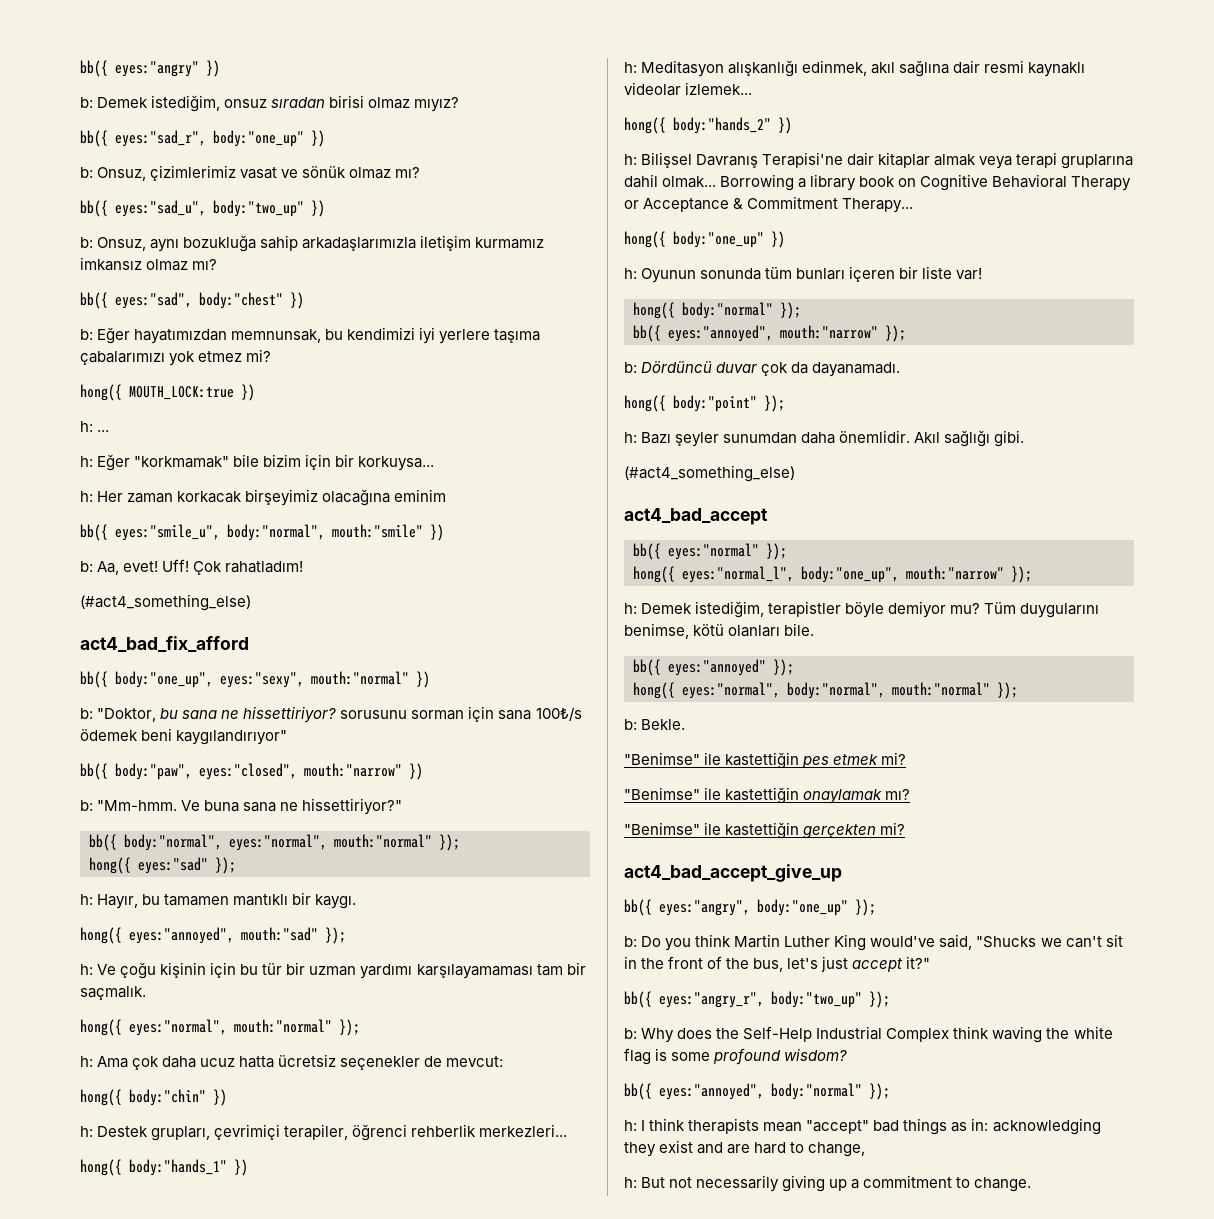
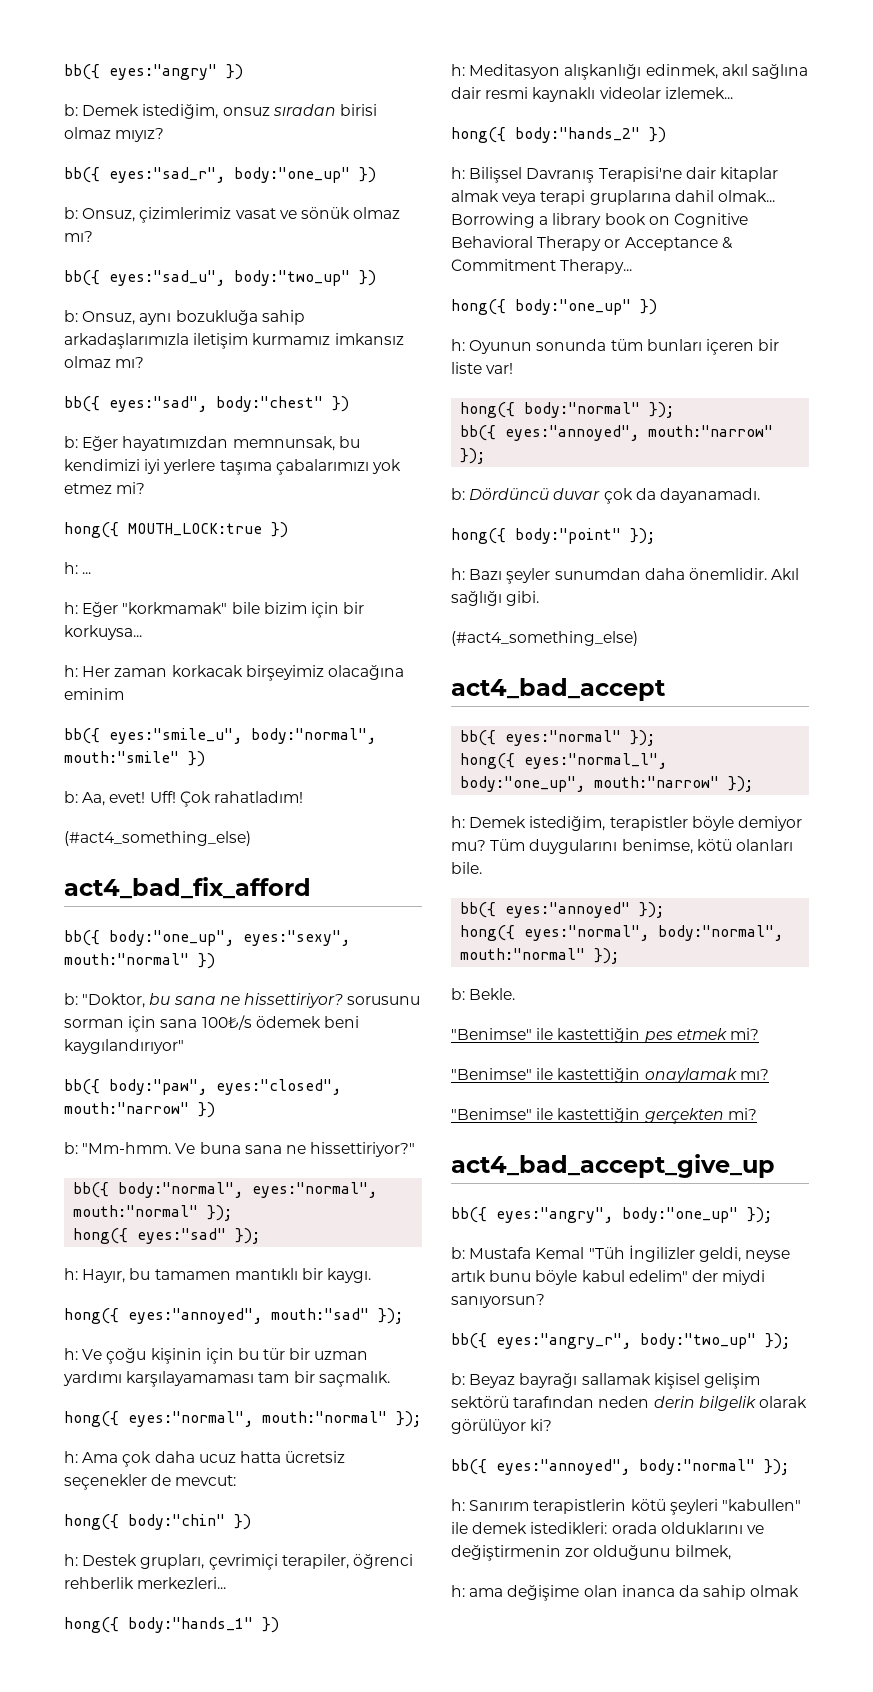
[641,934,1123,951] [624,956,931,972] Do you think Martin Luther King would've said, "Shucks we can't sit in the front of the bus, let's just accept it?" -> [469,1245,791,1262] [451,1270,766,1285] [451,1294,545,1308] Mustafa Kemal "Tüh İngilizler geldi, neyse artık bunu böyle kabul edelim" der miydi sanıyorsun?
[641,1026,1113,1043] [624,1048,848,1065] Why does the Self-Help Industrial Complex think waving the white flag is some profound wisdom? -> [469,1373,760,1389] [451,1396,807,1411] [451,1419,553,1434] Beyaz bayrağı sallamak kişisel gelişim sektörü tarafından neden derin bilgelik olarak görülüyor ki?
[641,1118,1101,1135] [624,1140,866,1157] [624,1175,1032,1192] I think therapists mean "accept" bad things as in: acknowledging they exist and are hard to change, // h: But not necessarily giving up a commitment to change. -> [469,1499,801,1515] [451,1522,764,1534] [451,1545,731,1561] [451,1585,800,1601] Sanırım terapistlerin kötü şeyleri "kabullen" ile demek istedikleri: orada olduklarını ve değiştirmenin zor olduğunu bilmek, // h: ama değişime olan inanca da sahip olmak

